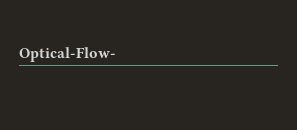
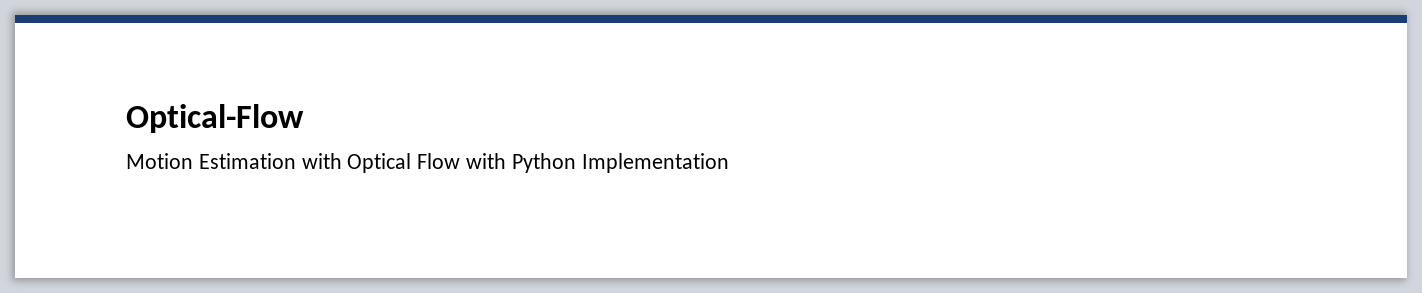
[19,47,116,62] Optical-Flow- -> [126,104,304,133] [126,153,729,173] Optical-Flow // Motion Estimation with Optical Flow with Python Implementation

